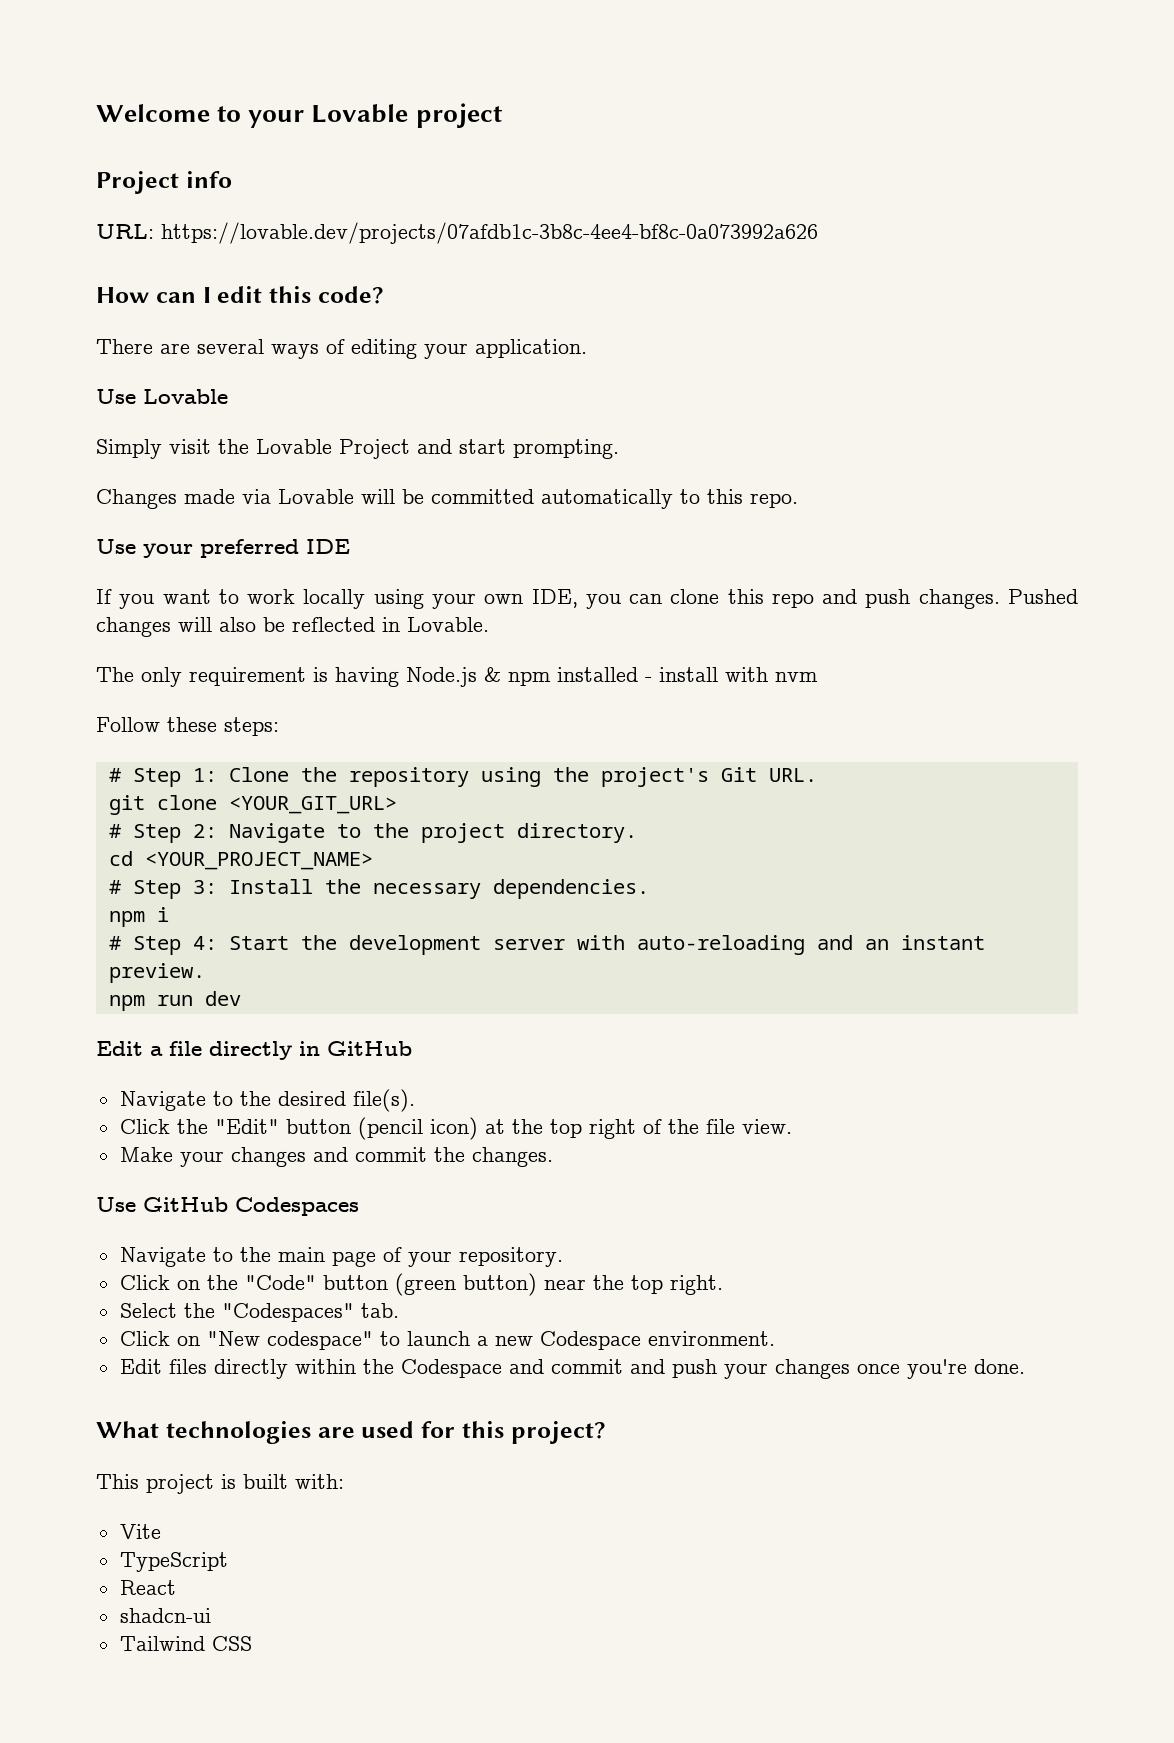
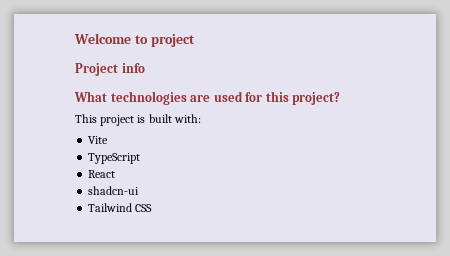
[248,104,409,128] your Lovable -> (148, 39) none
[96,222,818,244] [96,286,384,304] [96,339,587,359] [96,389,228,404] [96,439,619,459] [96,489,798,509] [96,539,350,558] [96,589,1079,609] [96,617,489,637] [96,667,818,687] [96,717,279,736] [108,767,817,787] [108,795,397,815] [108,823,637,843] [108,851,373,870] [108,879,649,899] [108,907,169,927] [108,935,985,955] [108,963,205,983] [108,991,241,1011] [96,1041,412,1060] [119,1089,415,1112] [119,1117,792,1140] [119,1147,553,1167] [96,1197,359,1216] [119,1247,563,1267] [119,1273,723,1296] [119,1303,399,1322] [119,1331,775,1350] [119,1359,1025,1379] // URL: https://lovable.dev/projects/07afdb1c-3b8c-4ee4-bf8c-0a073992a626 // How can I edit this code? // There are several ways of editing your application. // Use Lovable // Simply visit the Lovable Project and start prompting. // Changes made via Lovable will be committed automatically to this repo. // Use your preferred IDE // If you want to work locally using your own IDE, you can clone this repo and push changes. Pushed changes will also be reflected in Lovable. // The only requirement is having Node.js & npm installed - install with nvm // Follow these steps: // # Step 1: Clone the repository using the project's Git URL. // git clone <YOUR_GIT_URL> // # Step 2: Navigate to the project directory. // cd <YOUR_PROJECT_NAME> // # Step 3: Install the necessary dependencies. // npm i // # Step 4: Start the development server with auto-reloading and an instant preview. // npm run dev // Edit a file directly in GitHub // Navigate to the desired file(s). // Click the "Edit" button (pencil icon) at the top right of the file view. // Make your changes and commit the changes. // Use GitHub Codespaces // Navigate to the main page of your repository. // Click on the "Code" button (green button) near the top right. // Select the "Codespaces" tab. // Click on "New codespace" to launch a new Codespace environment. // Edit files directly within the Codespace and commit and push your changes once you're done. -> (145, 68) none

